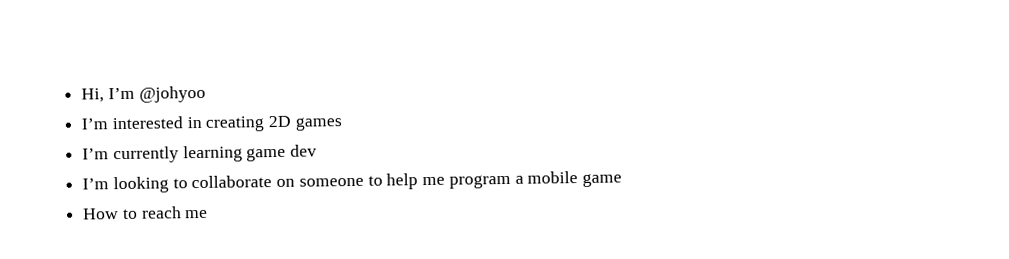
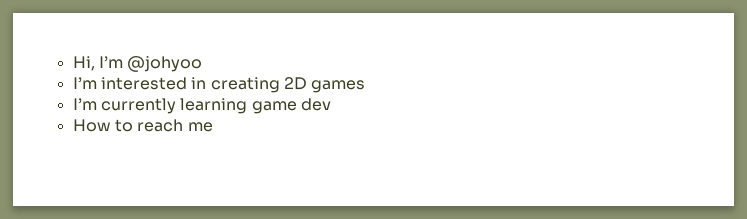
[82,171,622,194] // I’m looking to collaborate on someone to help me program a mobile game -> (331, 104) none

